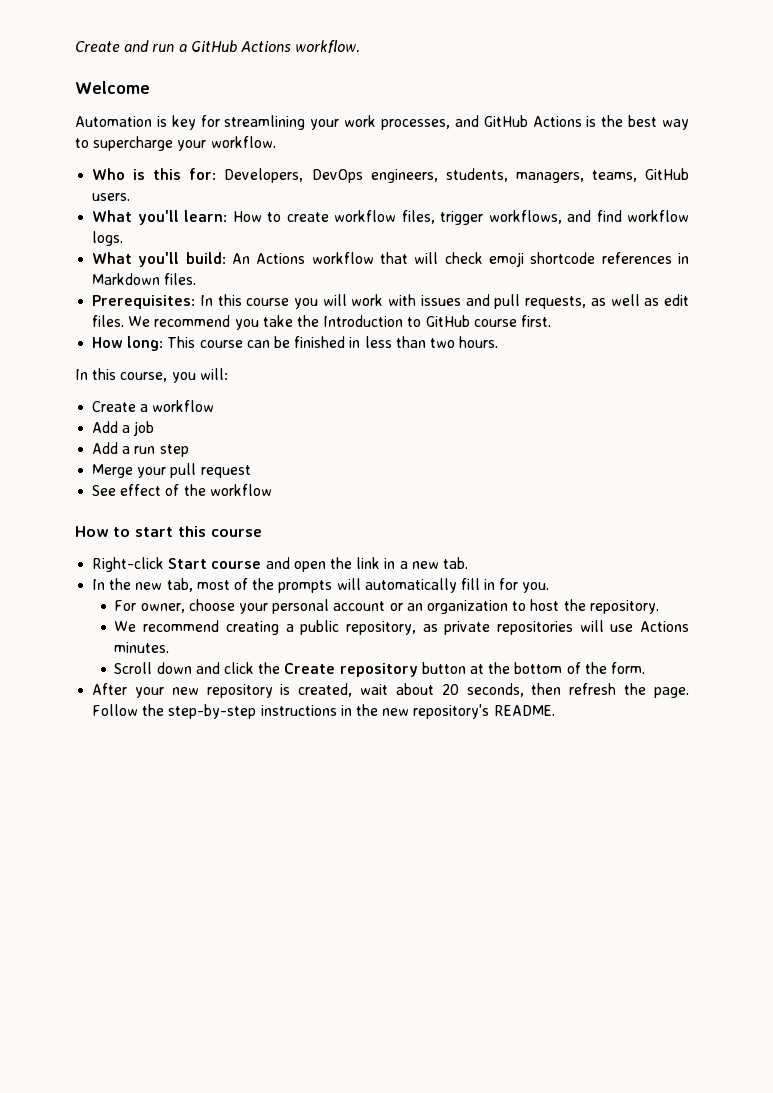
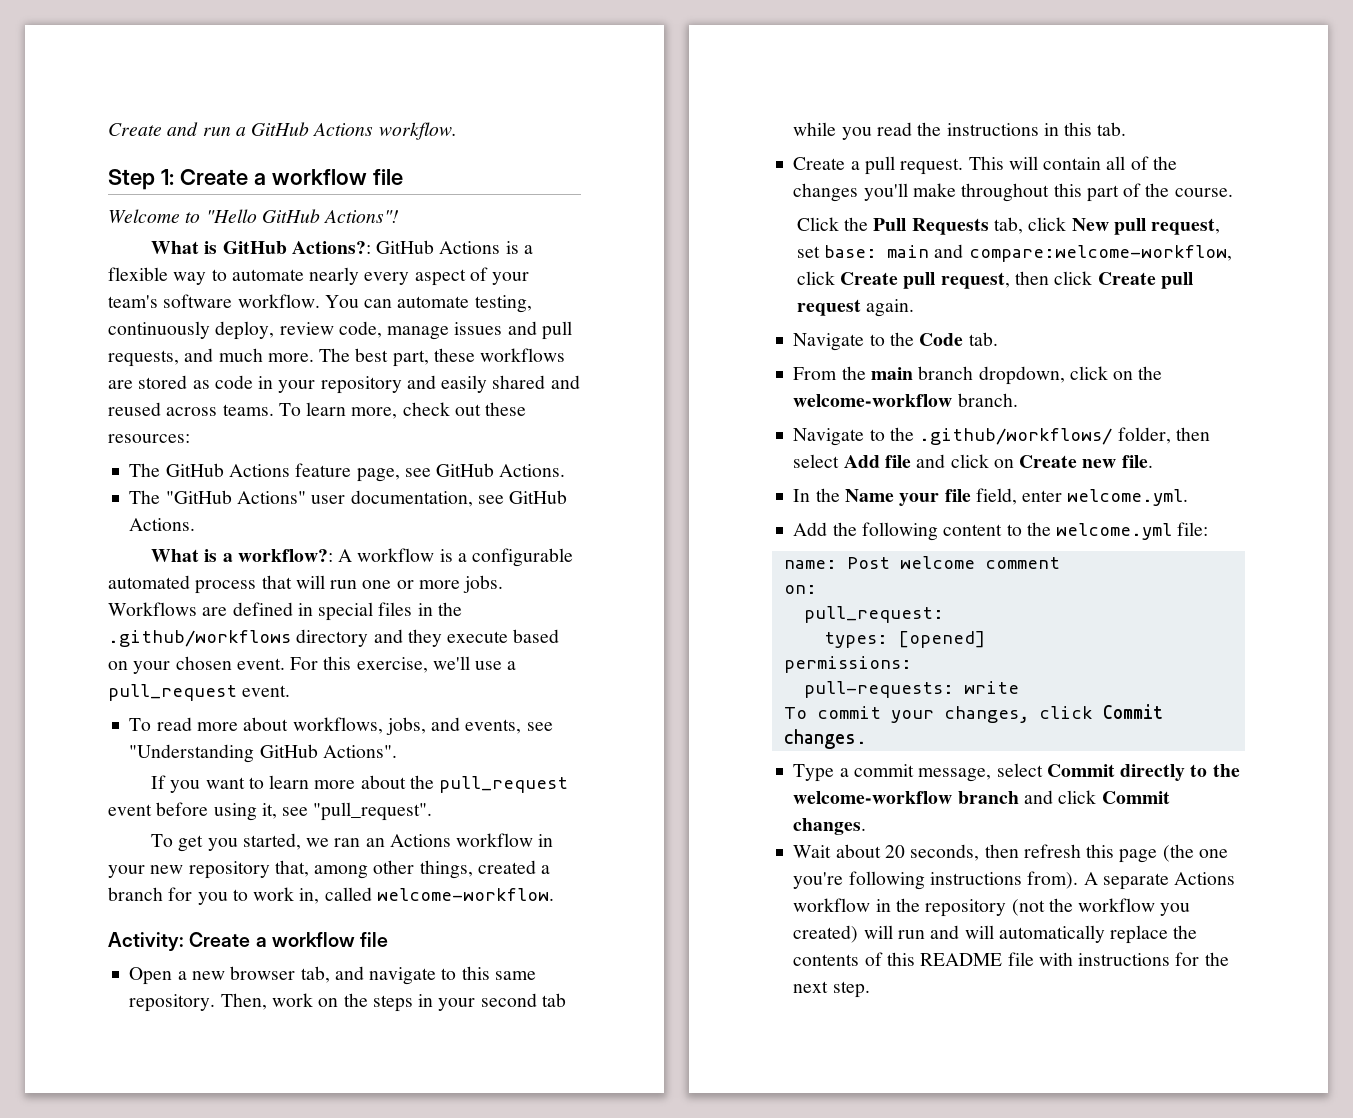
[75,81,150,94] [75,115,689,130] [75,136,276,151] [92,168,690,183] [92,193,131,201] [92,210,689,225] [92,231,124,246] [92,252,689,267] [92,273,197,285] [92,294,690,309] [92,315,551,330] [92,336,499,351] [75,368,228,383] [92,400,215,412] [92,421,155,436] [92,442,189,457] [92,463,251,478] [92,484,272,496] [75,526,262,537] [92,557,468,572] [92,578,550,593] [114,599,659,614] [114,620,689,635] [114,642,170,653] [114,662,645,677] [92,683,389,698] Welcome // Automation is key for streamlining your work processes, and GitHub Actions is the best way to supercharge your workflow. // Who is this for: Developers, DevOps engineers, students, managers, teams, GitHub users. // What you'll learn: How to create workflow files, trigger workflows, and find workflow logs. // What you'll build: An Actions workflow that will check emoji shortcode references in Markdown files. // Prerequisites: In this course you will work with issues and pull requests, as well as edit files. We recommend you take the Introduction to GitHub course first. // How long: This course can be finished in less than two hours. // In this course, you will: // Create a workflow // Add a job // Add a run step // Merge your pull request // See effect of the workflow // How to start this course // Right-click Start course and open the link in a new tab. // In the new tab, most of the prompts will automatically fill in for you. // For owner, choose your personal account or an organization to host the repository. // We recommend creating a public repository, as private repositories will use Actions minutes. // Scroll down and click the Create repository button at the bottom of the form. // After your new repository is created, wait -> [108,169,403,190] [108,209,400,223] [151,240,533,254] [108,267,530,286] [108,294,532,313] [108,321,572,340] [108,348,566,367] [108,375,580,394] [108,402,527,419] [108,434,190,443] [129,463,566,482] [129,490,568,507] [129,518,196,531] [151,548,574,567] [108,575,504,594] [108,602,462,621] [108,629,560,647] [108,656,517,674] [108,684,291,701] [129,717,553,735] [129,744,397,763] [151,775,569,793] [108,802,433,821] [151,833,554,852] [108,860,551,879] [108,887,554,905] [108,932,389,951] [129,966,536,985] [129,993,566,1012] [793,122,1127,140] [793,156,1177,175] [793,183,1233,202] [796,217,1221,235] [796,244,1232,262] [796,271,1193,289] [796,299,915,317] [793,332,998,351] [793,366,1163,385] [793,393,1018,407] [793,427,1210,446] [793,454,1153,468] [793,488,1189,506] [793,522,1209,541] [783,556,1060,569] [783,585,817,594] [803,606,944,623] [823,631,985,648] [783,656,912,673] [803,681,1019,698] [783,704,1163,723] [783,729,867,749] [793,763,1240,782] [793,790,1170,804] [793,818,867,835] [793,845,832,858] Step 1: Create a workflow file // Welcome to "Hello GitHub Actions"! // What is GitHub Actions?: GitHub Actions is a flexible way to automate nearly every aspect of your team's software workflow. You can automate testing, continuously deploy, review code, manage issues and pull requests, and much more. The best part, these workflows are stored as code in your repository and easily shared and reused across teams. To learn more, check out these resources: // The GitHub Actions feature page, see GitHub Actions. // The "GitHub Actions" user documentation, see GitHub Actions. // What is a workflow?: A workflow is a configurable automated process that will run one or more jobs. Workflows are defined in special files in the .github/workflows directory and they execute based on your chosen event. For this exercise, we'll use a pull_request event. // To read more about workflows, jobs, and events, see "Understanding GitHub Actions". // If you want to learn more about the pull_request event before using it, see "pull_request". // To get you started, we ran an Actions workflow in your new repository that, among other things, created a branch for you to work in, called welcome-workflow. // Activity: Create a workflow file // Open a new browser tab, and navigate to this same repository. Then, work on the steps in your second tab while you read the instructions in this tab. // Create a pull request. This will contain all of the changes you'll make throughout this part of the course. // Click the Pull Requests tab, click New pull request, set base: main and compare:welcome-workflow, click Create pull request, then click Create pull request again. // Navigate to the Code tab. // From the main branch dropdown, click on the welcome-workflow branch. // Navigate to the .github/workflows/ folder, then select Add file and click on Create new file. // In the Name your file field, enter welcome.yml. // Add the following content to the welcome.yml file: // name: Post welcome comment // on: // pull_request: // types: [opened] // permissions: // pull-requests: write // To commit your changes, click Commit changes. // Type a commit message, select Commit directly to the welcome-workflow branch and click Commit changes. // Wait
[624,683,690,698] [92,704,555,719] the page. Follow the step-by-step instructions in the new repository's README. -> [1086,844,1228,863] [793,871,1236,890] [793,898,1191,917] [793,925,1198,944] [793,952,1229,966] [793,981,870,998] this page (the one you're following instructions from). A separate Actions workflow in the repository (not the workflow you created) will run and will automatically replace the contents of this README file with instructions for the next step.

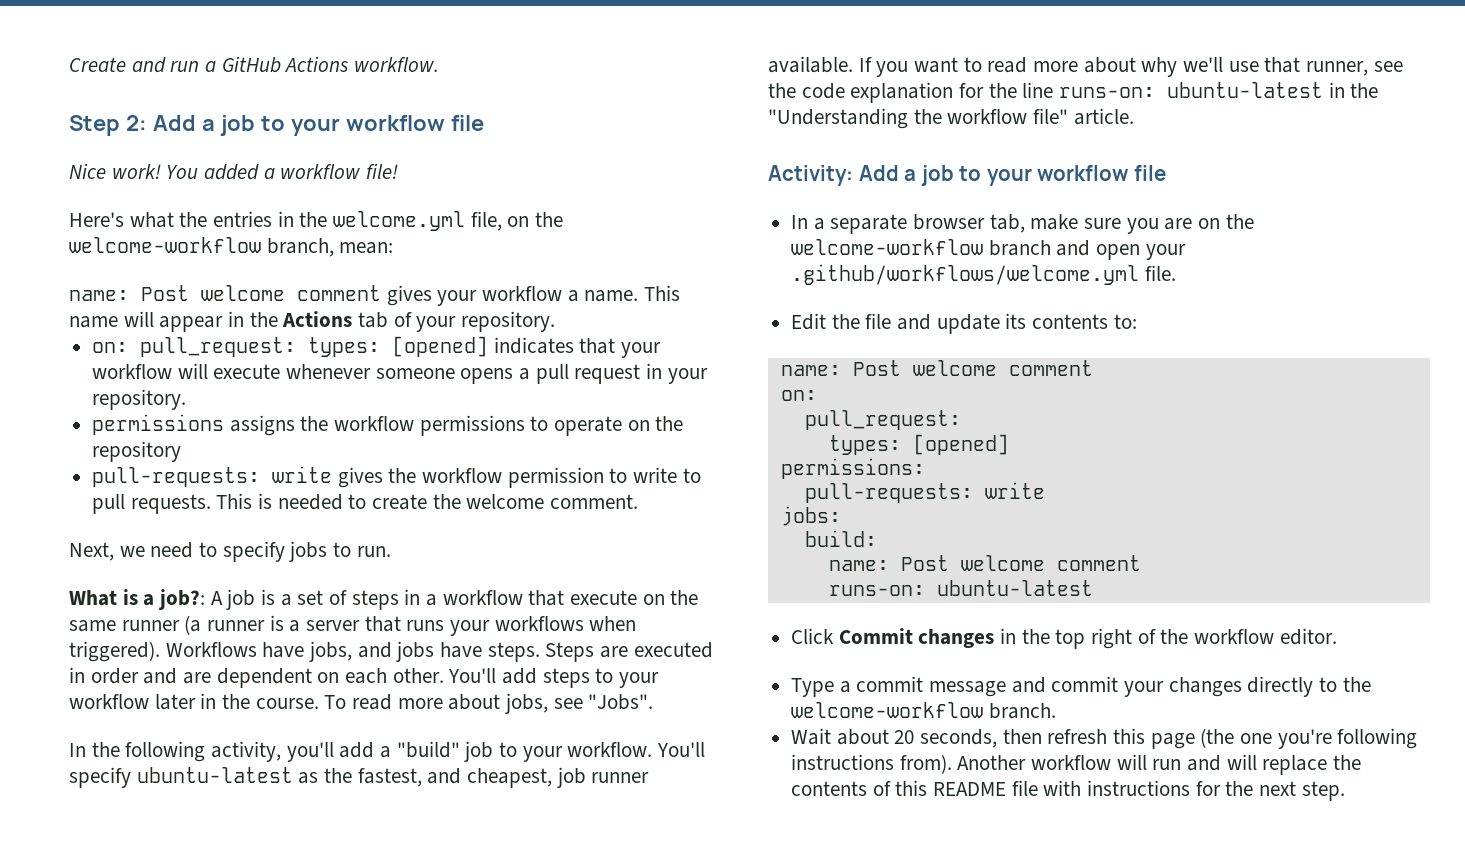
[160,169,403,185] [108,209,400,223] [151,240,533,254] [108,267,530,286] [108,294,532,313] [108,321,572,340] [108,348,566,367] [108,375,580,394] [108,402,527,419] [108,434,190,443] [129,463,566,482] [129,490,568,507] [129,518,196,531] [151,548,574,567] [108,575,504,594] [108,602,462,621] [108,629,560,647] [108,656,517,674] [108,684,291,701] [129,717,553,735] [129,744,397,763] 1: Create a workflow file // Welcome to "Hello GitHub Actions"! // What is GitHub Actions?: GitHub Actions is a flexible way to automate nearly every aspect of your team's software workflow. You can automate testing, continuously deploy, review code, manage issues and pull requests, and much more. The best part, these workflows are stored as code in your repository and easily shared and reused across teams. To learn more, check out these resources: // The GitHub Actions feature page, see GitHub Actions. // The "GitHub Actions" user documentation, see GitHub Actions. // What is a workflow?: A workflow is a configurable automated process that will run one or more jobs. Workflows are defined in special files in the .github/workflows directory and they execute based on your chosen event. For this exercise, we'll use a pull_request event. // To read more about workflows, jobs, and events, see "Understanding GitHub Actions". // -> [125,115,484,136] [69,163,399,180] [69,211,564,231] [69,237,394,257] [69,285,681,306] [69,311,556,332] [92,336,662,358] [92,363,708,384] [92,389,187,410] [92,414,684,436] [92,441,182,462] [92,466,701,488] [92,493,639,514] [69,541,391,562] [69,589,699,610] [69,615,637,636] [69,641,713,662] [69,667,660,688] [69,693,654,714] [69,741,706,762] [69,767,650,788] [768,56,853,73] 2: Add a job to your workflow file // Nice work! You added a workflow file! // Here's what the entries in the welcome.yml file, on the welcome-workflow branch, mean: // name: Post welcome comment gives your workflow a name. This name will appear in the Actions tab of your repository. // on: pull_request: types: [opened] indicates that your workflow will execute whenever someone opens a pull request in your repository. // permissions assigns the workflow permissions to operate on the repository // pull-requests: write gives the workflow permission to write to pull requests. This is needed to create the welcome comment. // Next, we need to specify jobs to run. // What is a job?: A job is a set of steps in a workflow that execute on the same runner (a runner is a server that runs your workflows when triggered). Workflows have jobs, and jobs have steps. Steps are executed in order and are dependent on each other. You'll add steps to your workflow later in the course. To read more about jobs, see "Jobs". // In the following activity, you'll add a "build" job to your workflow. You'll specify ubuntu-latest as the fastest, and cheapest, job runner available.
[269,775,569,793] [108,802,433,821] [151,833,554,852] [108,860,551,879] [108,887,554,905] [108,932,389,951] [129,966,536,985] [129,993,566,1012] [793,122,1127,140] [793,156,1177,175] [793,183,1233,202] [796,217,1221,235] [796,244,1232,262] [796,271,1193,289] [796,299,915,317] [793,332,998,351] [793,366,1163,385] [793,393,1018,407] [793,427,1210,446] [793,454,1153,468] [793,488,1189,506] [793,522,1209,541] learn more about the pull_request event before using it, see "pull_request". // To get you started, we ran an Actions workflow in your new repository that, among other things, created a branch for you to work in, called welcome-workflow. // Activity: Create a workflow file // Open a new browser tab, and navigate to this same repository. Then, work on the steps in your second tab while you read the instructions in this tab. // Create a pull request. This will contain all of the changes you'll make throughout this part of the course. // Click the Pull Requests tab, click New pull request, set base: main and compare:welcome-workflow, click Create pull request, then click Create pull request again. // Navigate to the Code tab. // From the main branch dropdown, click on the welcome-workflow branch. // Navigate to the .github/workflows/ folder, then select Add file and click on Create new file. // In the Name your file field, enter welcome.yml. // Add the following content to the welcome.yml file: -> [987,57,1403,77] [768,82,1379,103] [768,108,1134,129] [768,165,1166,186] [791,214,1254,234] [791,239,1186,260] [791,264,1176,285] [791,313,1137,334] read more about why we'll use that runner, see the code explanation for the line runs-on: ubuntu-latest in the "Understanding the workflow file" article. // Activity: Add a job to your workflow file // In a separate browser tab, make sure you are on the welcome-workflow branch and open your .github/workflows/welcome.yml file. // Edit the file and update its contents to:
[783,704,1163,723] [783,729,867,749] [793,763,1240,782] [793,790,1170,804] [793,818,867,835] To commit your changes, click Commit changes. // Type a commit message, select Commit directly to the welcome-workflow branch and click Commit changes. -> [780,506,841,526] [804,530,877,547] [828,555,1141,571] [828,580,1093,596] [791,628,1337,649] [791,676,1371,697] [791,702,1056,719] jobs: // build: // name: Post welcome comment // runs-on: ubuntu-latest // Click Commit changes in the top right of the workflow editor. // Type a commit message and commit your changes directly to the welcome-workflow branch.
[1083,872,1236,890] [793,898,1191,917] [793,925,859,943] A separate Actions workflow in the repository (not the workflow you created) -> [957,755,1112,770] Another workflow
[998,925,1105,943] automatically -> (1257, 762) none

